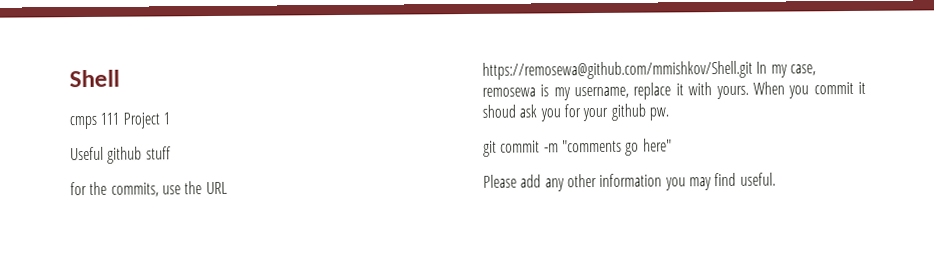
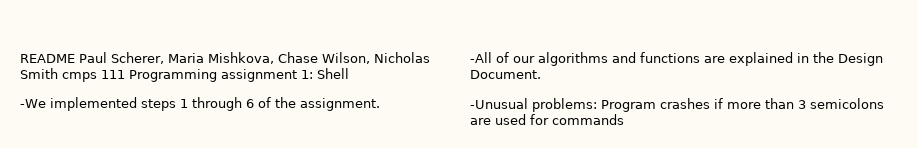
[69,69,120,88] [69,112,170,130] [70,146,171,164] [70,181,228,197] [482,60,816,80] [482,81,867,101] [482,103,669,122] [483,138,672,157] [483,172,776,192] Shell // cmps 111 Project 1 // Useful github stuff // for the commits, use the URL https://remosewa@github.com/mmishkov/Shell.git In my case, remosewa is my username, replace it with yours. When you commit it shoud ask you for your github pw. // git commit -m "comments go here" // Please add any other information you may find useful. -> [20,52,430,64] [20,68,349,82] [20,97,380,111] [470,52,883,66] [470,70,541,79] [470,98,884,112] [470,114,624,125] README Paul Scherer, Maria Mishkova, Chase Wilson, Nicholas Smith cmps 111 Programming assignment 1: Shell // -We implemented steps 1 through 6 of the assignment. // -All of our algorithms and functions are explained in the Design Document. // -Unusual problems: Program crashes if more than 3 semicolons are used for commands

